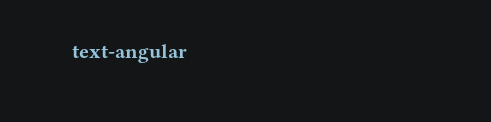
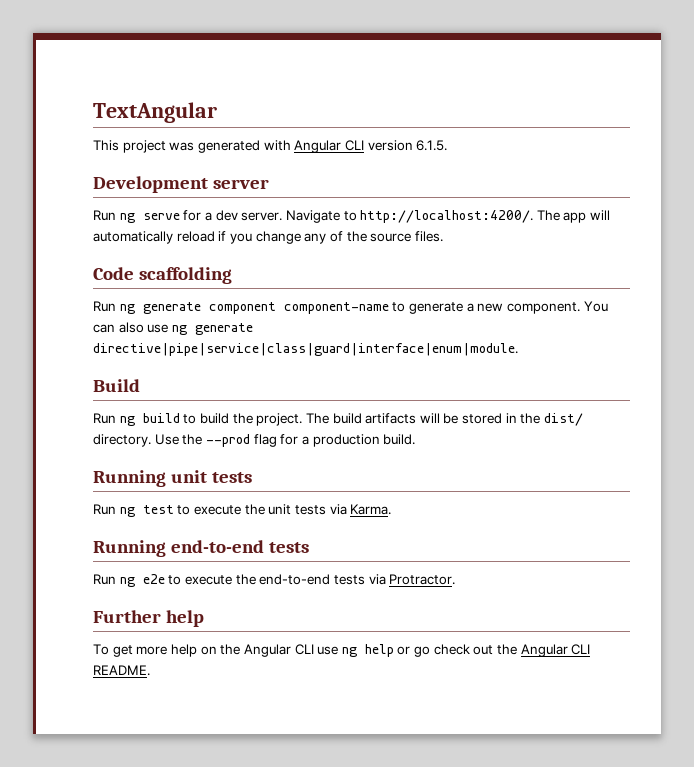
[72,44,187,63] text-angular -> [93,102,217,123] [93,140,448,153] [93,176,270,193] [93,210,611,223] [93,231,443,244] [93,267,233,284] [93,301,608,314] [93,322,253,335] [93,343,518,356] [93,379,140,392] [93,413,584,426] [93,434,416,447] [93,470,253,487] [93,504,392,517] [93,540,310,557] [93,574,456,587] [93,610,205,627] [93,644,591,657] [93,665,150,676] TextAngular // This project was generated with Angular CLI version 6.1.5. // Development server // Run ng serve for a dev server. Navigate to http://localhost:4200/. The app will automatically reload if you change any of the source files. // Code scaffolding // Run ng generate component component-name to generate a new component. You can also use ng generate directive|pipe|service|class|guard|interface|enum|module. // Build // Run ng build to build the project. The build artifacts will be stored in the dist/ directory. Use the --prod flag for a production build. // Running unit tests // Run ng test to execute the unit tests via Karma. // Running end-to-end tests // Run ng e2e to execute the end-to-end tests via Protractor. // Further help // To get more help on the Angular CLI use ng help or go check out the Angular CLI README.

